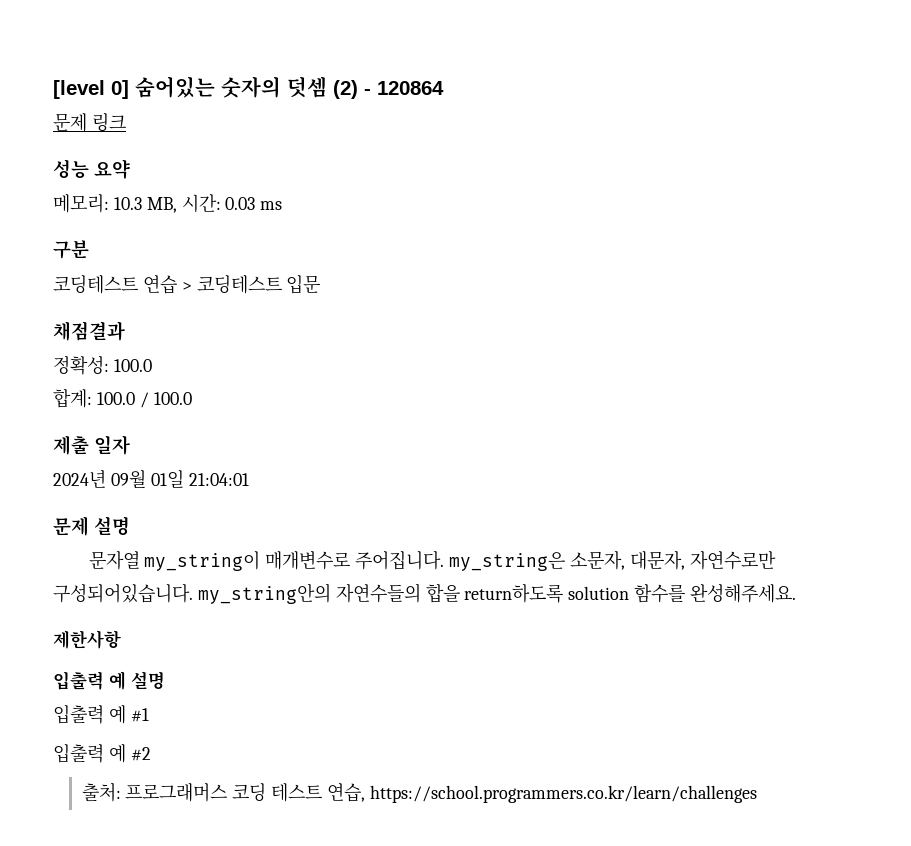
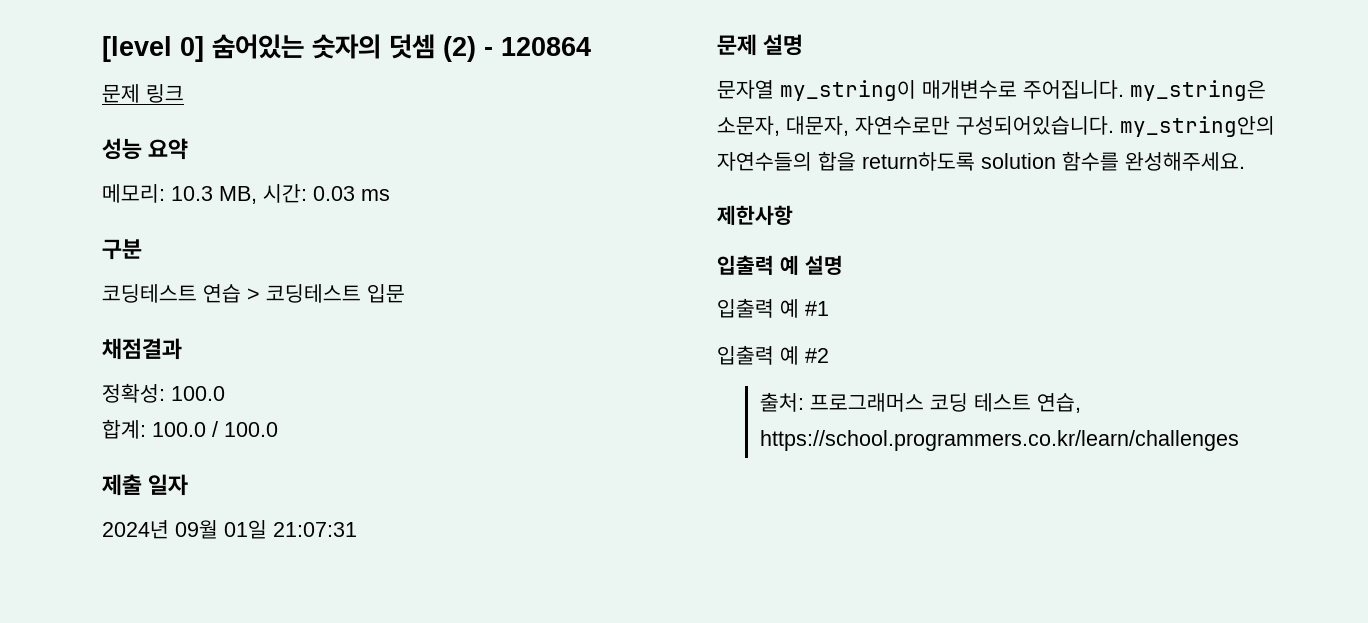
[188,473,249,486] 21:04:01 -> [273,522,357,537] 21:07:31

